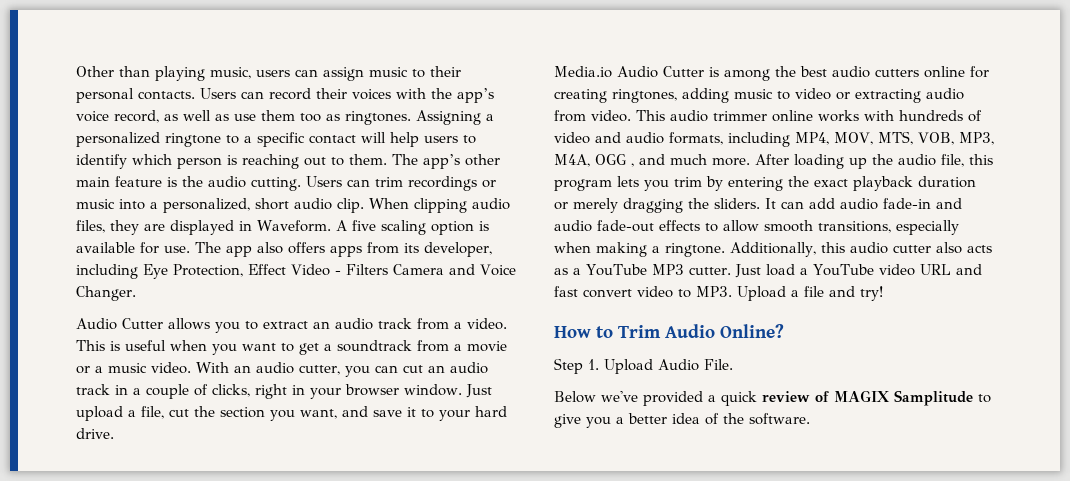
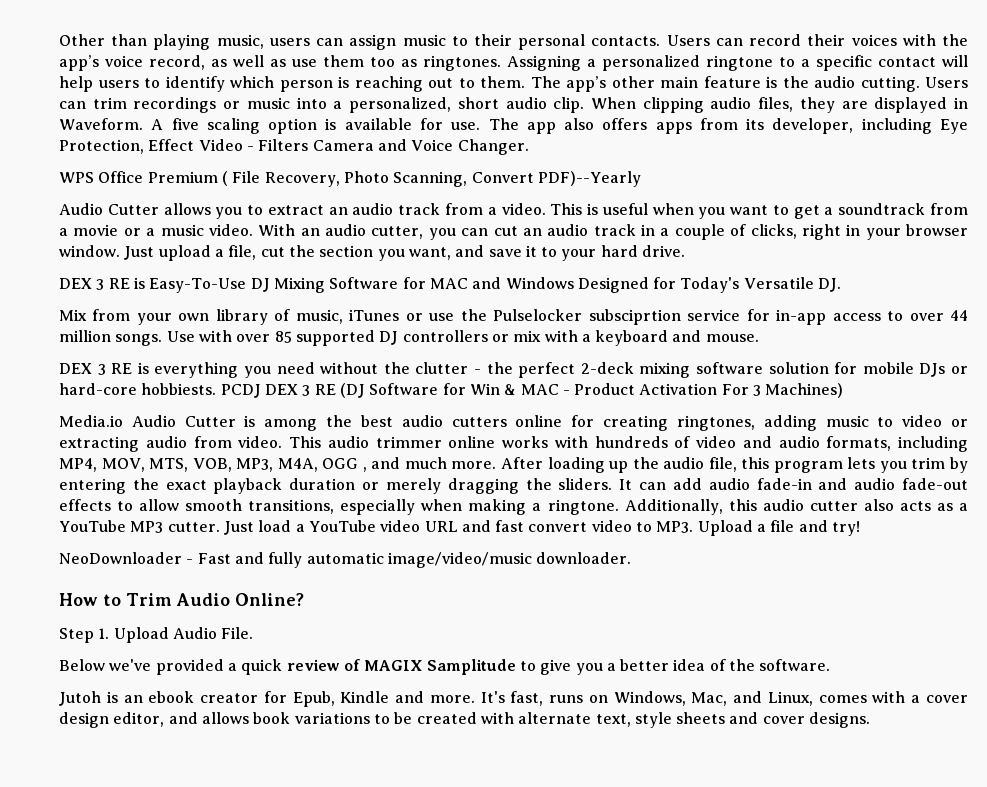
(136, 293) none -> [59,171,641,187] // WPS Office Premium ( File Recovery, Photo Scanning, Convert PDF)--Yearly
(114, 433) none -> [59,277,842,293] [59,309,969,325] [59,330,759,346] [59,362,969,378] [59,383,844,398] // DEX 3 RE is Easy-To-Use DJ Mixing Software for MAC and Windows Designed for Today's Versatile DJ. // Mix from your own library of music, iTunes or use the Pulselocker subsciprtion service for in-app access to over 44 million songs. Use with over 85 supported DJ controllers or mix with a keyboard and mouse. // DEX 3 RE is everything you need without the clutter - the perfect 2-deck mixing software solution for mobile DJs or hard-core hobbiests. PCDJ DEX 3 RE (DJ Software for Win & MAC - Product Activation For 3 Machines)
(883, 293) none -> [59,552,632,568] // NeoDownloader - Fast and fully automatic image/video/music downloader.
(810, 419) none -> [59,691,969,707] [59,712,871,728] // Jutoh is an ebook creator for Epub, Kindle and more. It's fast, runs on Windows, Mac, and Linux, comes with a cover design editor, and allows book variations to be created with alternate text, style sheets and cover designs.

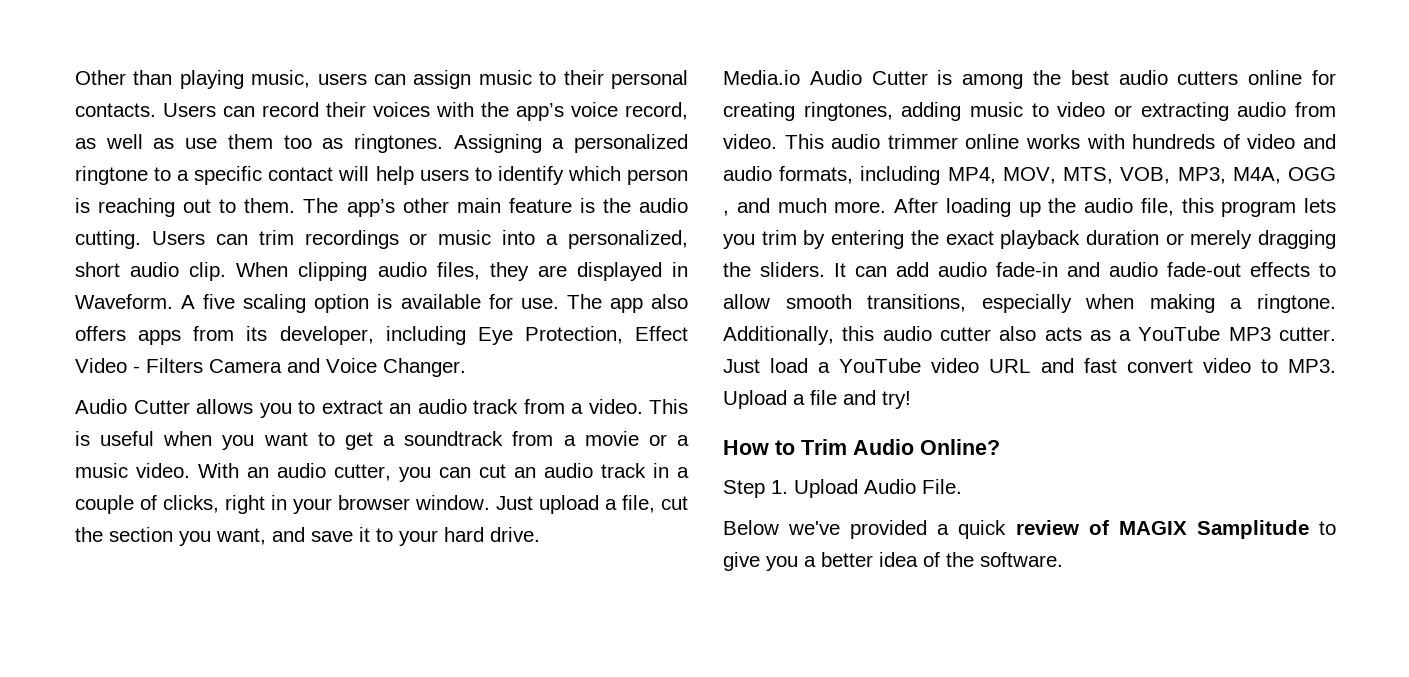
[59,171,641,187] // WPS Office Premium ( File Recovery, Photo Scanning, Convert PDF)--Yearly -> (466, 367) none
[59,277,842,293] [59,309,969,325] [59,330,759,346] [59,362,969,378] [59,383,844,398] // DEX 3 RE is Easy-To-Use DJ Mixing Software for MAC and Windows Designed for Today's Versatile DJ. // Mix from your own library of music, iTunes or use the Pulselocker subsciprtion service for in-app access to over 44 million songs. Use with over 85 supported DJ controllers or mix with a keyboard and mouse. // DEX 3 RE is everything you need without the clutter - the perfect 2-deck mixing software solution for mobile DJs or hard-core hobbiests. PCDJ DEX 3 RE (DJ Software for Win & MAC - Product Activation For 3 Machines) -> (540, 534) none
[59,552,632,568] // NeoDownloader - Fast and fully automatic image/video/music downloader. -> (911, 400) none
[59,691,969,707] [59,712,871,728] // Jutoh is an ebook creator for Epub, Kindle and more. It's fast, runs on Windows, Mac, and Linux, comes with a cover design editor, and allows book variations to be created with alternate text, style sheets and cover designs. -> (1063, 559) none

